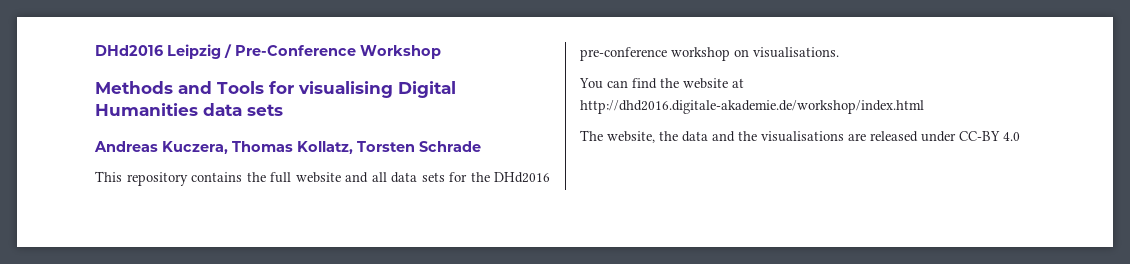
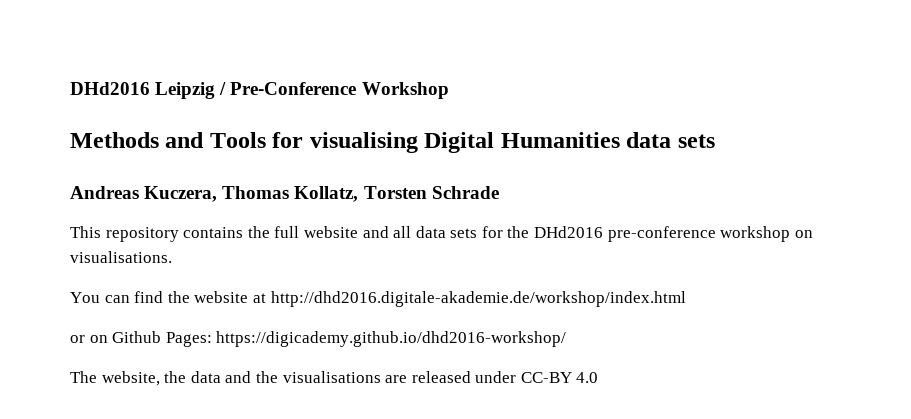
(924, 107) none -> [70,331,567,347] // or on Github Pages: https://digicademy.github.io/dhd2016-workshop/

